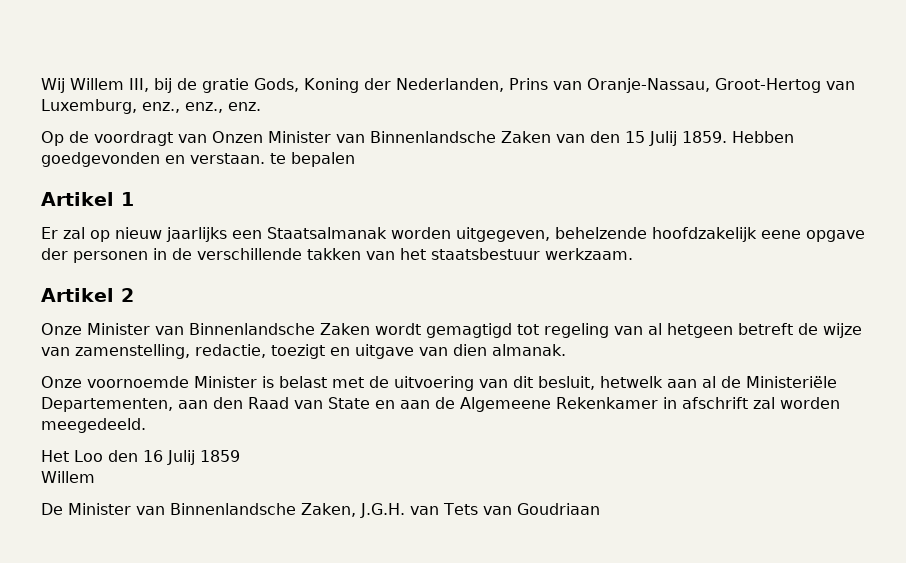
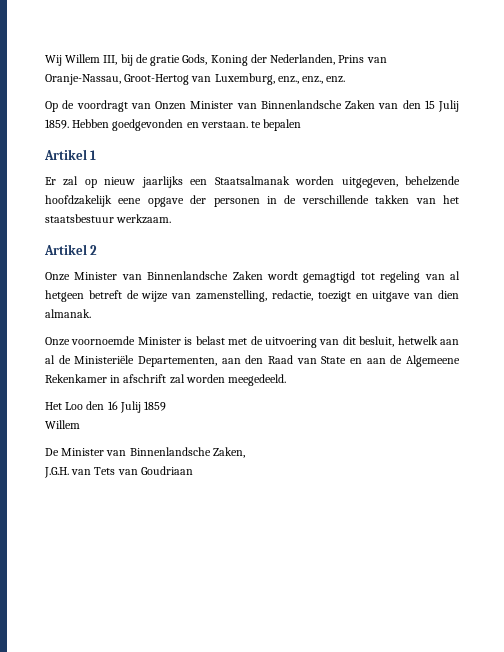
(356, 510) none -> (245, 452) //

